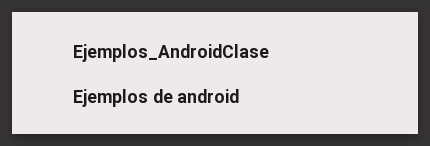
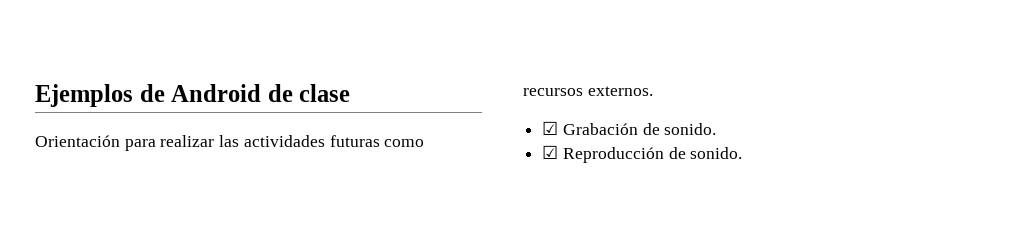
[73,44,269,62] Ejemplos_AndroidClase // -> (35, 95) none
[177,89,240,103] android -> [171,84,351,102] [35,135,425,151] [523,86,653,96] [542,121,717,135] [542,145,743,163] Android de clase // Orientación para realizar las actividades futuras como recursos externos. // ☑ Grabación de sonido. // ☑ Reproducción de sonido.

